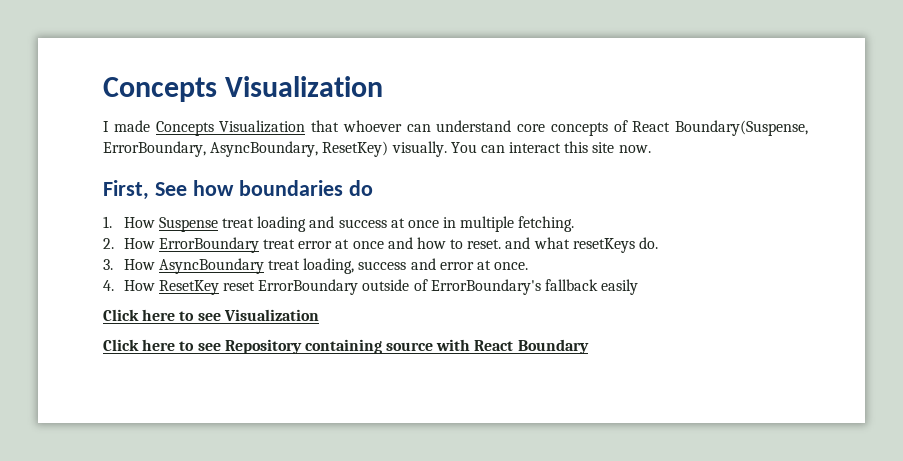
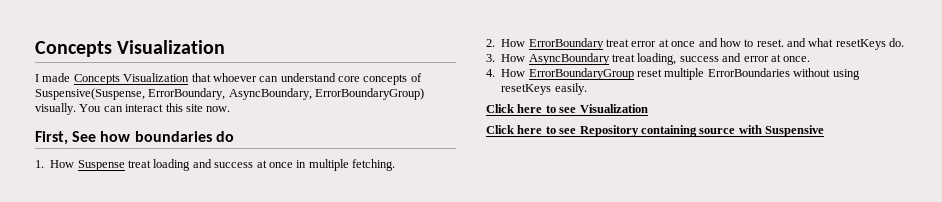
[632,120,808,136] React Boundary(Suspense, -> [35,88,145,100] Suspensive(Suspense,
[322,141,389,157] ResetKey) -> [315,88,425,100] ErrorBoundaryGroup)
[158,279,639,295] ResetKey reset ErrorBoundary outside of ErrorBoundary's fallback easily -> [528,68,860,80] [501,83,587,95] ErrorBoundaryGroup reset multiple ErrorBoundaries without using resetKeys easily.
[474,339,589,354] React Boundary -> [765,125,824,137] Suspensive

